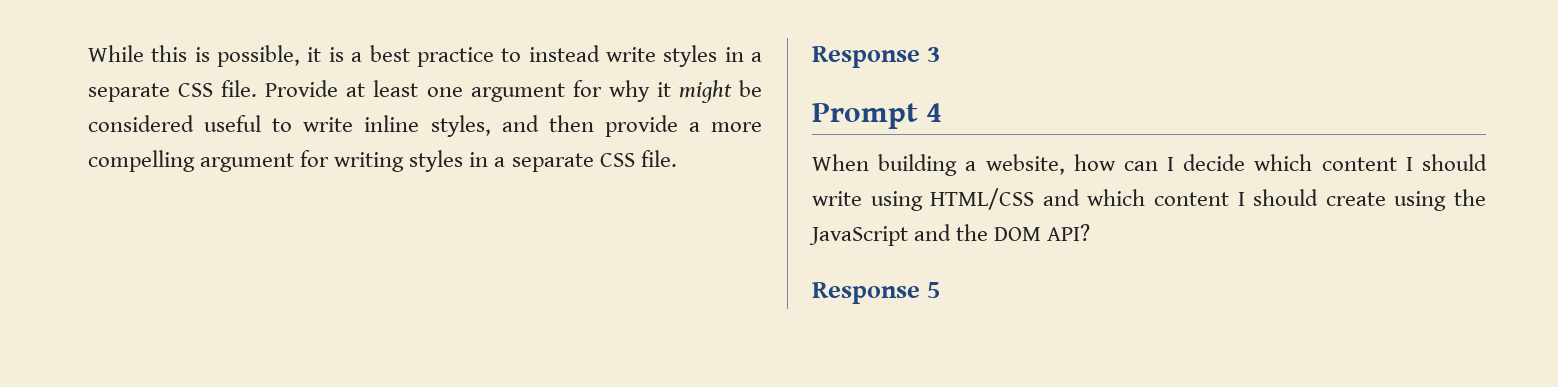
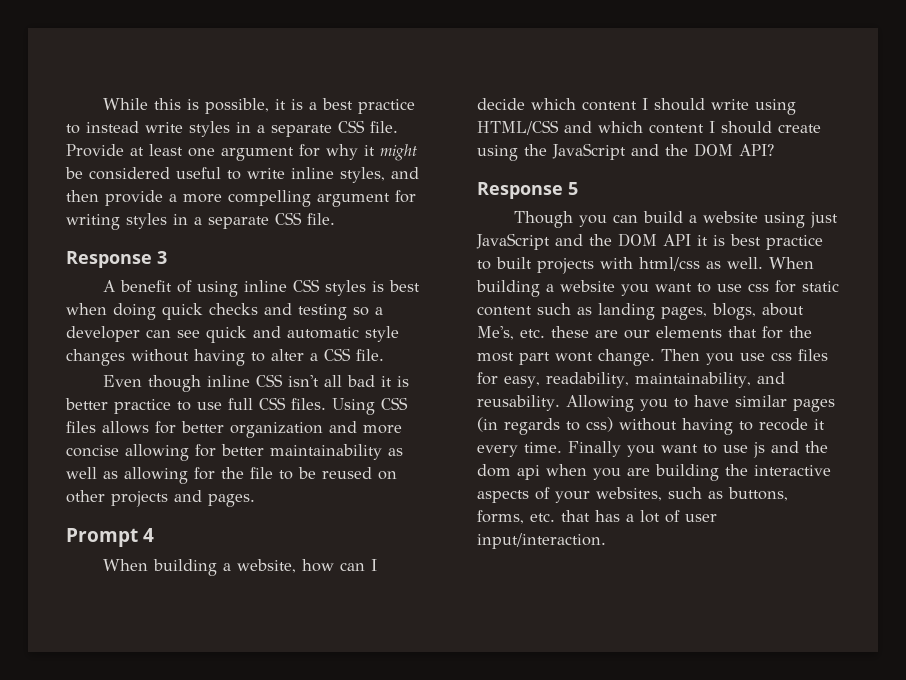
(941, 54) none -> [102,279,420,297] [66,303,383,320] [66,326,399,343] [66,348,384,366] [102,374,409,392] [65,397,408,415] [66,421,402,438] [66,444,403,461] [66,467,397,484] [66,490,255,507] // A benefit of using inline CSS styles is best when doing quick checks and testing so a developer can see quick and automatic style changes without having to alter a CSS file. // Even though inline CSS isn't all bad it is better practice to use full CSS files. Using CSS files allows for better organization and more concise allowing for better maintainability as well as allowing for the file to be reused on other projects and pages.
(941, 290) none -> [513,211,838,228] [476,233,823,250] [477,257,814,274] [476,280,839,297] [477,303,804,320] [477,326,812,340] [477,349,828,366] [477,372,785,388] [477,395,835,412] [477,417,825,435] [477,441,828,458] [477,464,831,481] [477,487,788,503] [477,510,717,524] [477,533,606,549] // Though you can build a website using just JavaScript and the DOM API it is best practice to built projects with html/css as well. When building a website you want to use css for static content such as landing pages, blogs, about Me's, etc. these are our elements that for the most part wont change. Then you use css files for easy, readability, maintainability, and reusability. Allowing you to have similar pages (in regards to css) without having to recode it every time. Finally you want to use js and the dom api when you are building the interactive aspects of your websites, such as buttons, forms, etc. that has a lot of user input/interaction.

